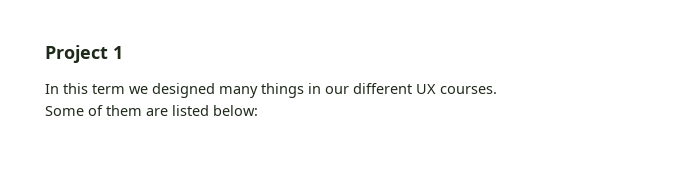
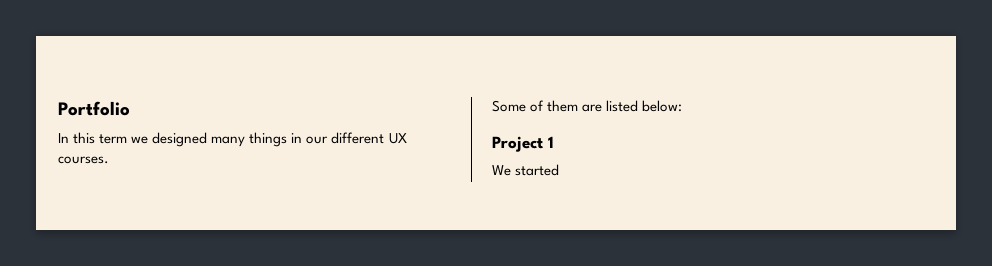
[45,45,123,63] Project 1 -> [58,101,130,116] Portfolio
(258, 110) none -> [492,136,554,152] [492,164,560,176] // Project 1 // We started

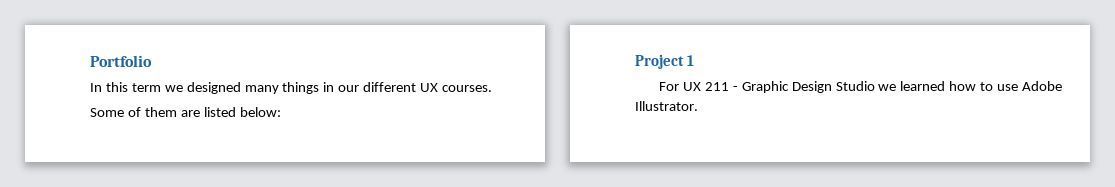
[492,164,560,176] We started -> [659,81,1063,93] [635,101,698,111] For UX 211 - Graphic Design Studio we learned how to use Adobe Illustrator.

